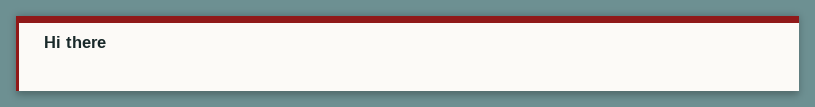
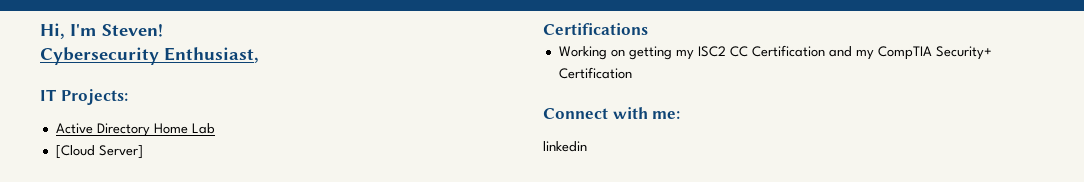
[44,36,106,48] Hi there -> [40,23,163,39] [40,47,259,65] [40,89,128,105] [55,123,215,137] [55,145,143,159] [543,23,648,35] [558,45,992,60] [558,67,632,79] [543,107,681,119] [543,141,587,152] Hi, I'm Steven! // Cybersecurity Enthusiast, // IT Projects: // Active Directory Home Lab // [Cloud Server] // Certifications // Working on getting my ISC2 CC Certification and my CompTIA Security+ Certification // Connect with me: // linkedin

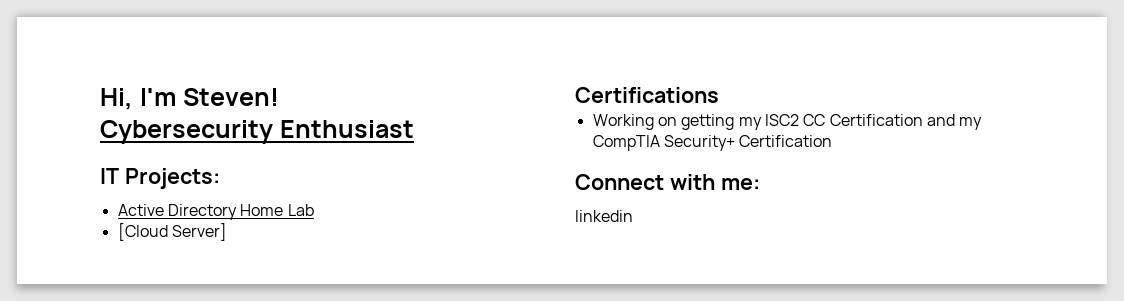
[164,47,259,63] Enthusiast, -> [279,120,414,138] Enthusiast

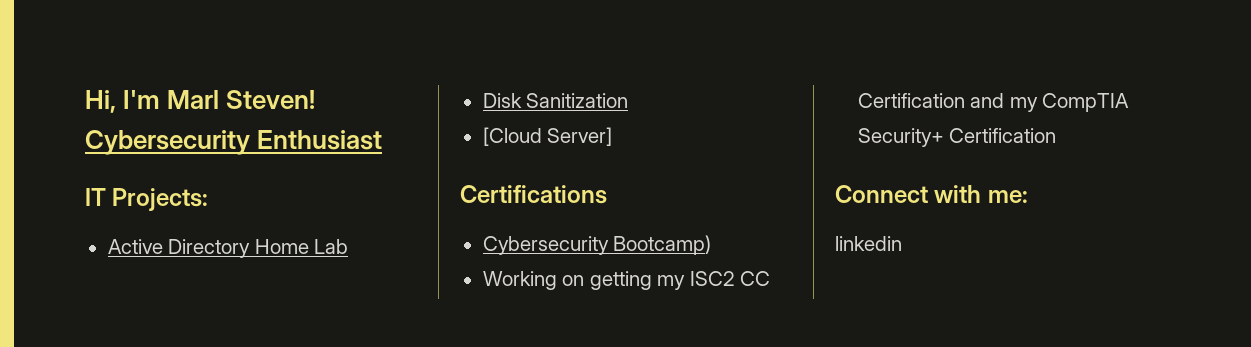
(176, 97) none -> [167,90,220,109] Marl
(314, 210) none -> [482,93,629,108] // Disk Sanitization
(719, 95) none -> [482,235,712,255] // Cybersecurity Bootcamp)

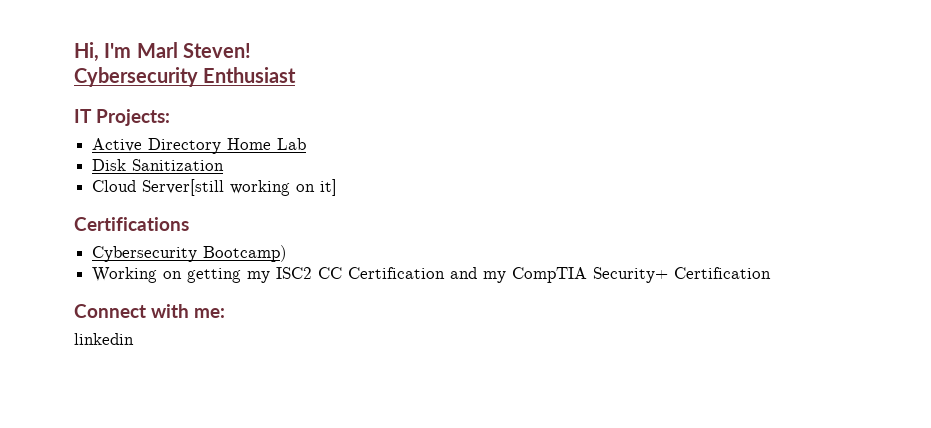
[482,127,613,146] [Cloud Server] -> [92,179,338,196] Cloud Server[still working on it]

